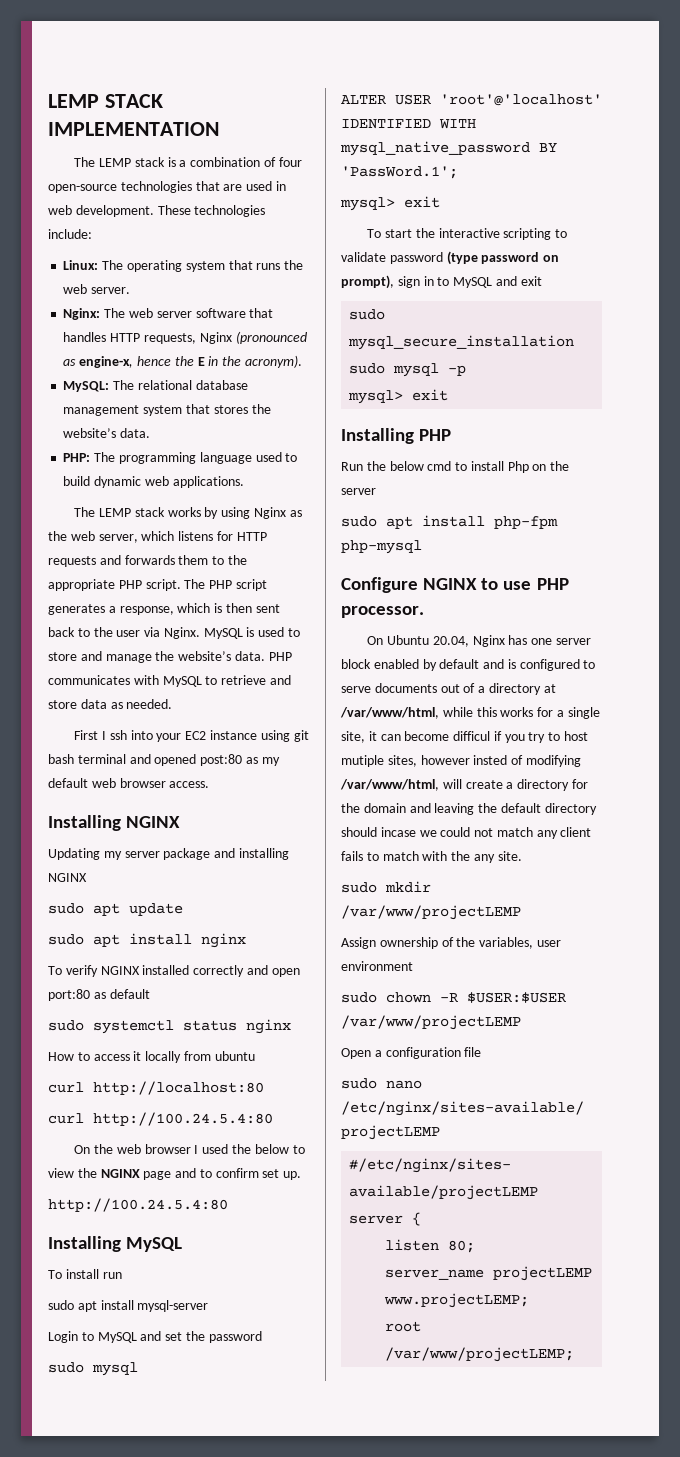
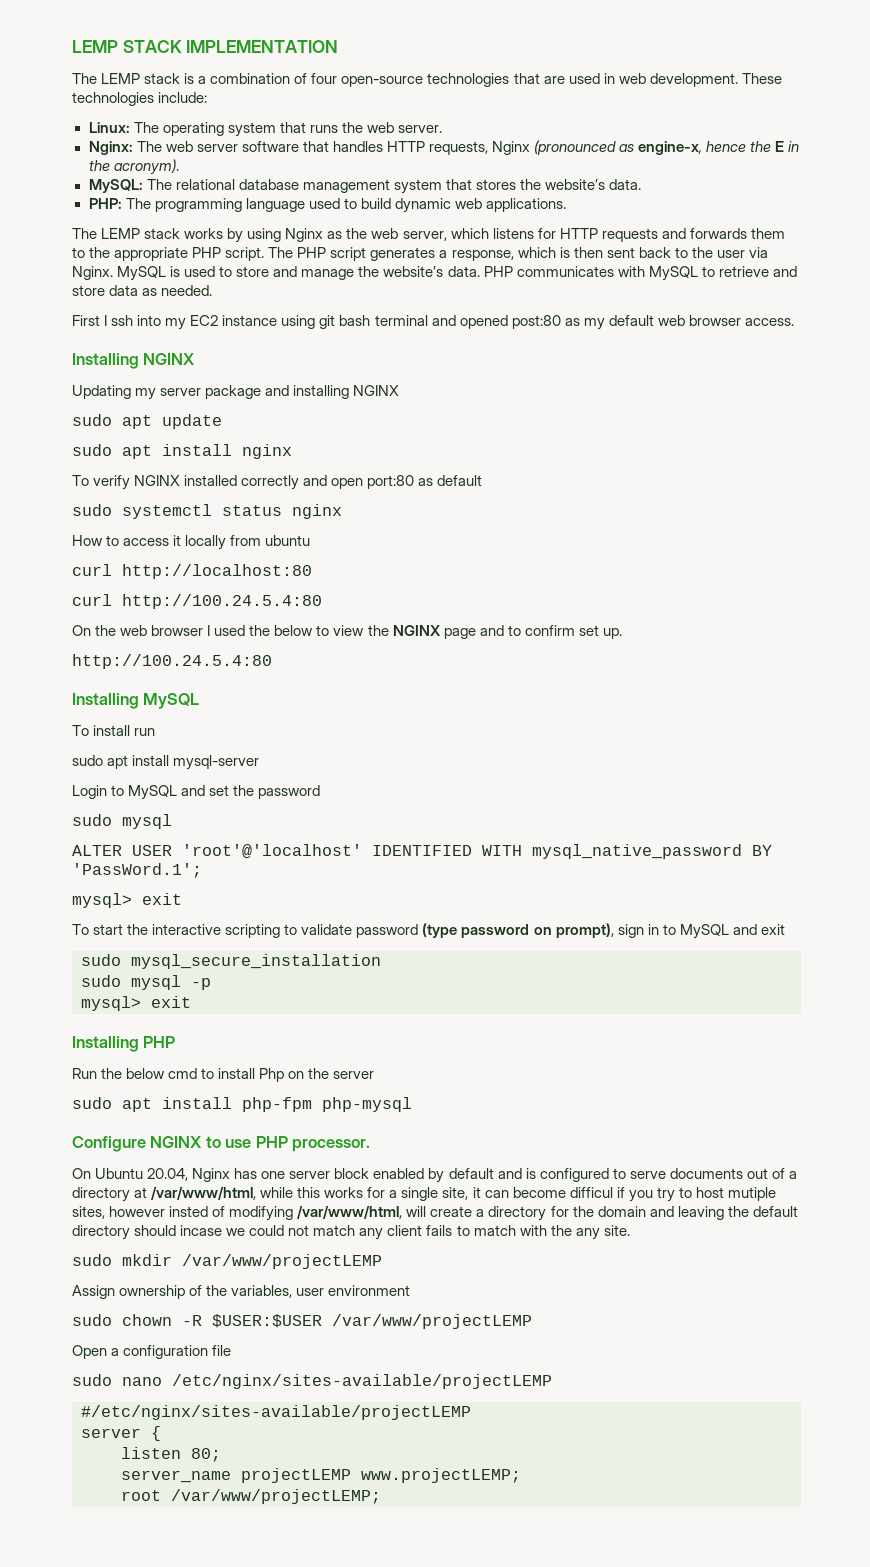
[156,733,182,742] your -> [165,318,187,330] my

